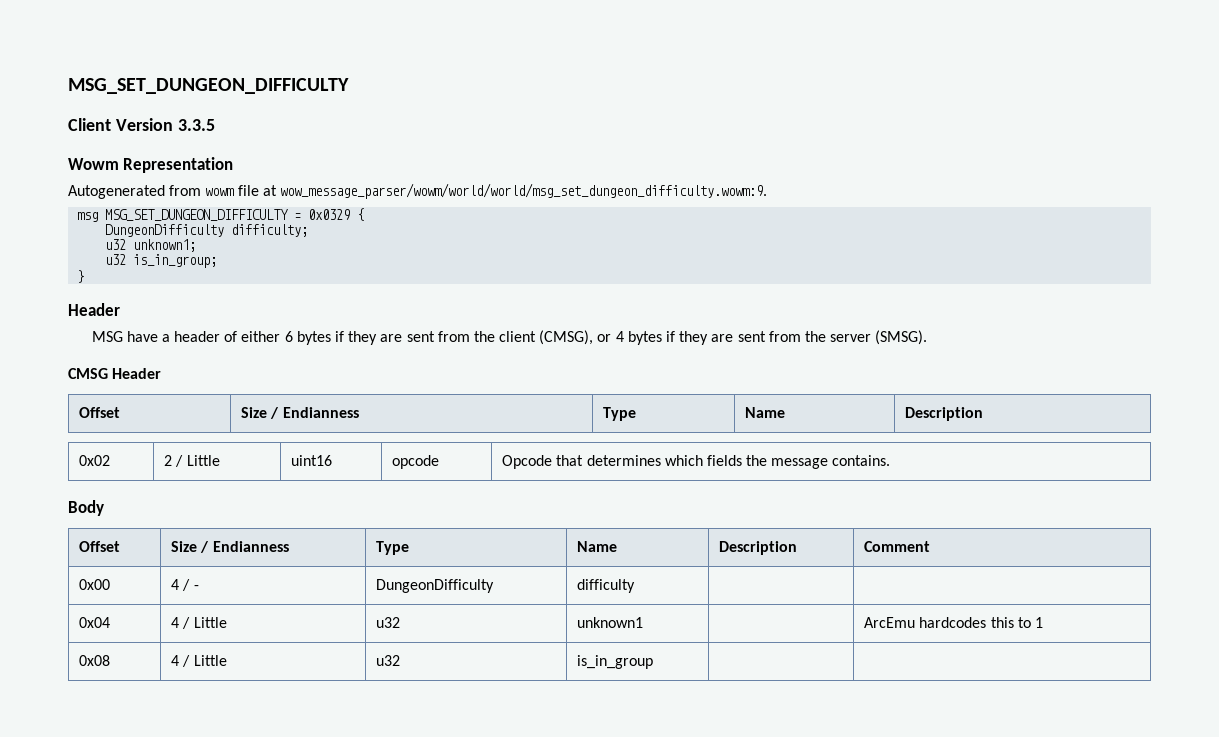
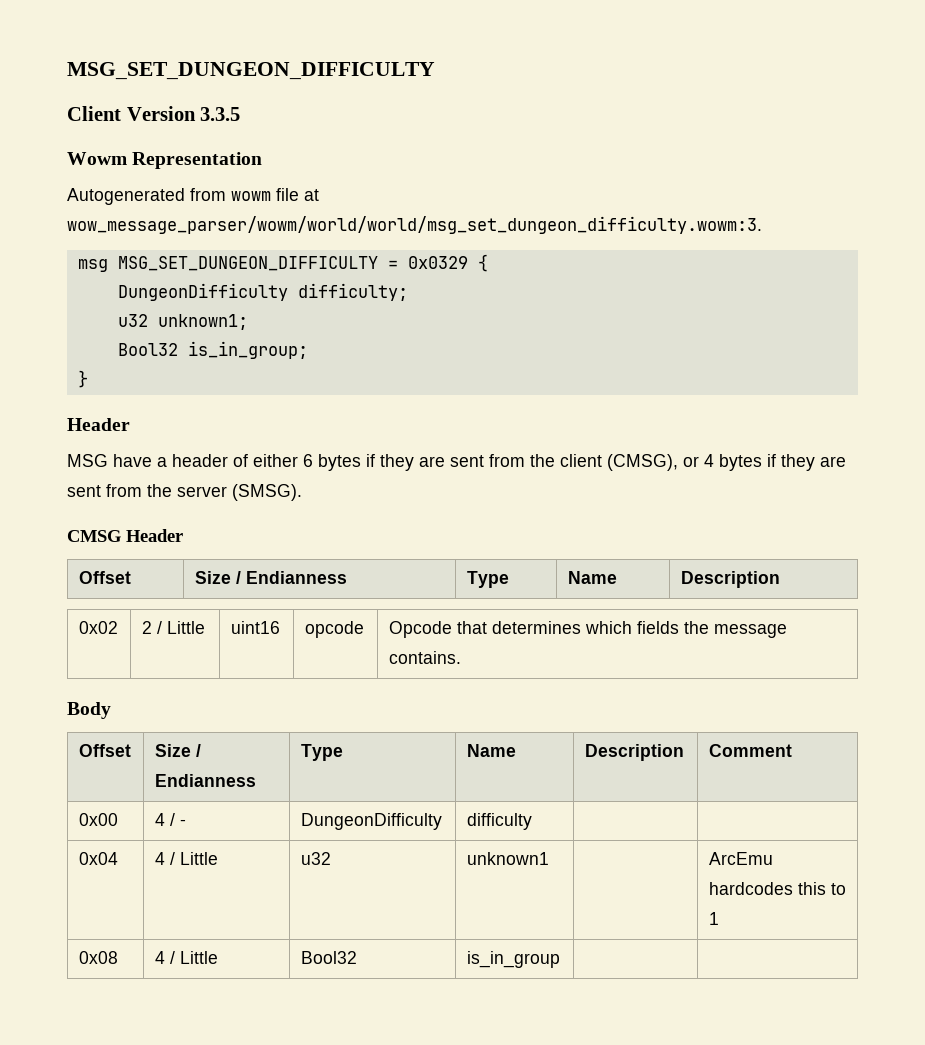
[279,183,767,199] wow_message_parser/wowm/world/world/msg_set_dungeon_difficulty.wowm:9. -> [67,216,762,234] wow_message_parser/wowm/world/world/msg_set_dungeon_difficulty.wowm:3.
[105,254,127,265] u32 -> [117,343,178,356] Bool32
[376,655,401,666] u32 -> [300,951,357,964] Bool32

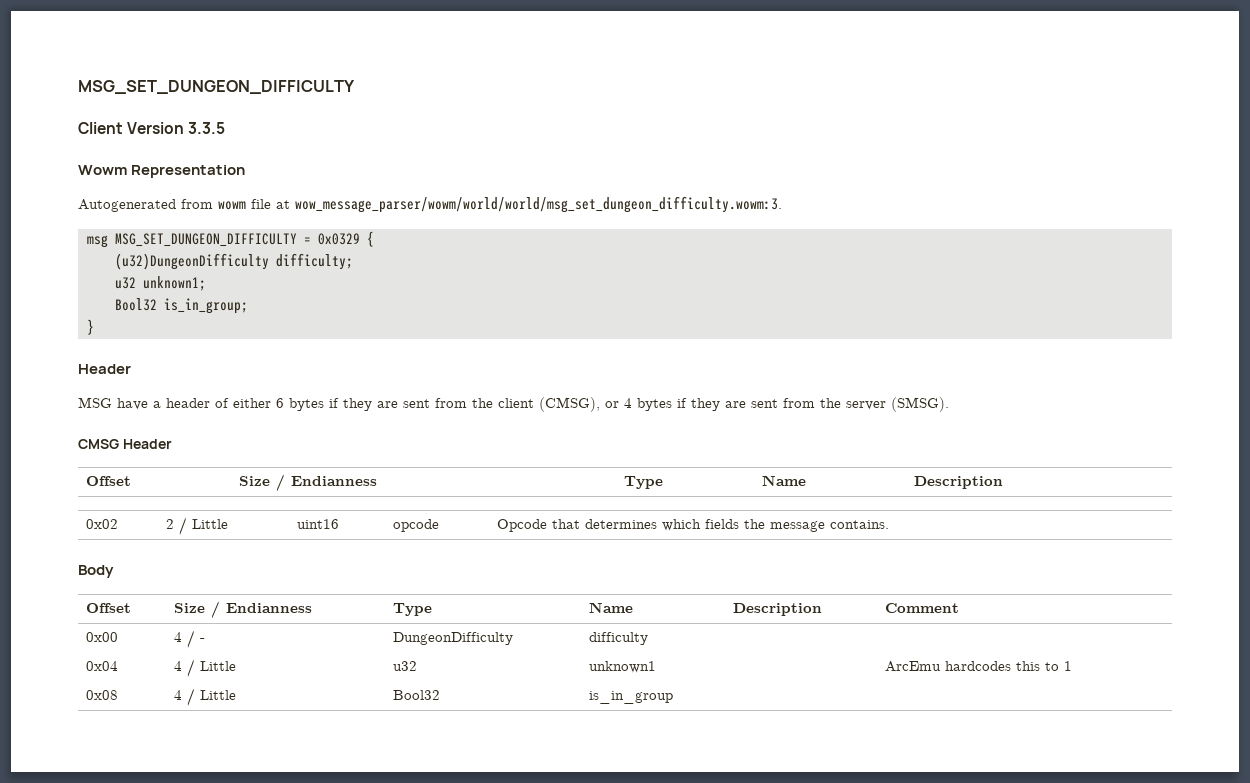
[117,283,288,301] DungeonDifficulty -> [115,253,269,270] (u32)DungeonDifficulty

